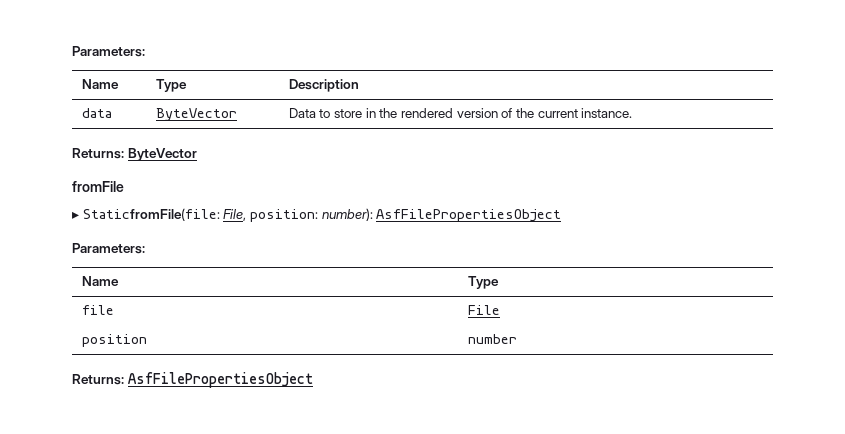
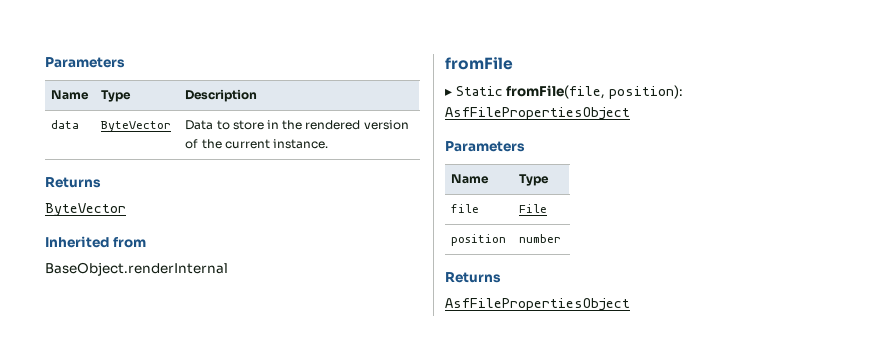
[72,46,145,57] Parameters: -> [45,57,125,68] Parameters
[72,148,197,161] Returns: ByteVector -> [45,177,101,188] [45,203,126,216] [45,236,146,248] [45,262,228,276] Returns // ByteVector // Inherited from // BaseObject.renderInternal
[82,208,373,222] StaticfromFile(file: File, position: number): -> [455,85,683,99] Static fromFile(file, position):
[72,243,145,254] Parameters: -> [445,141,525,152] Parameters
[72,374,124,385] Returns: -> [445,272,501,283] Returns //

